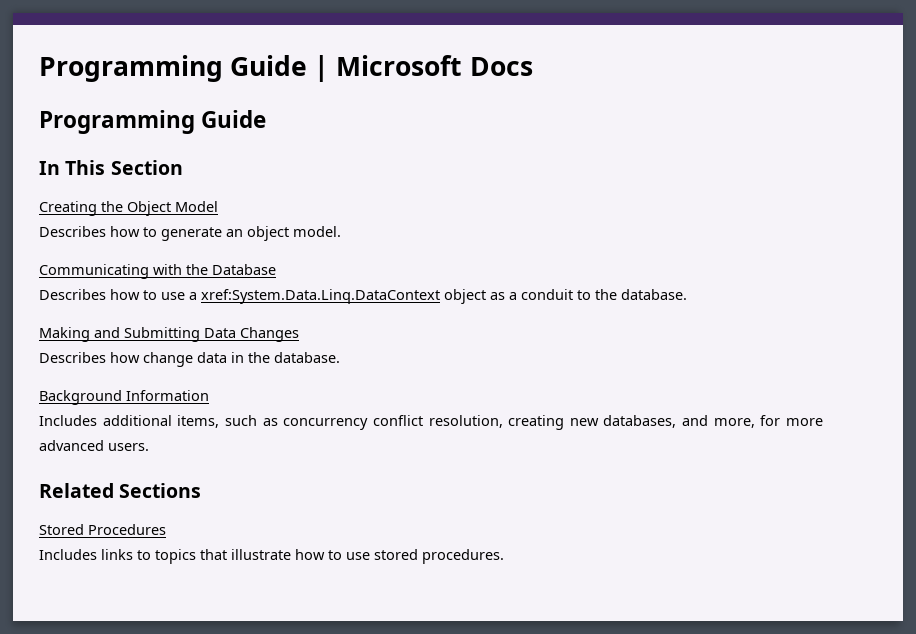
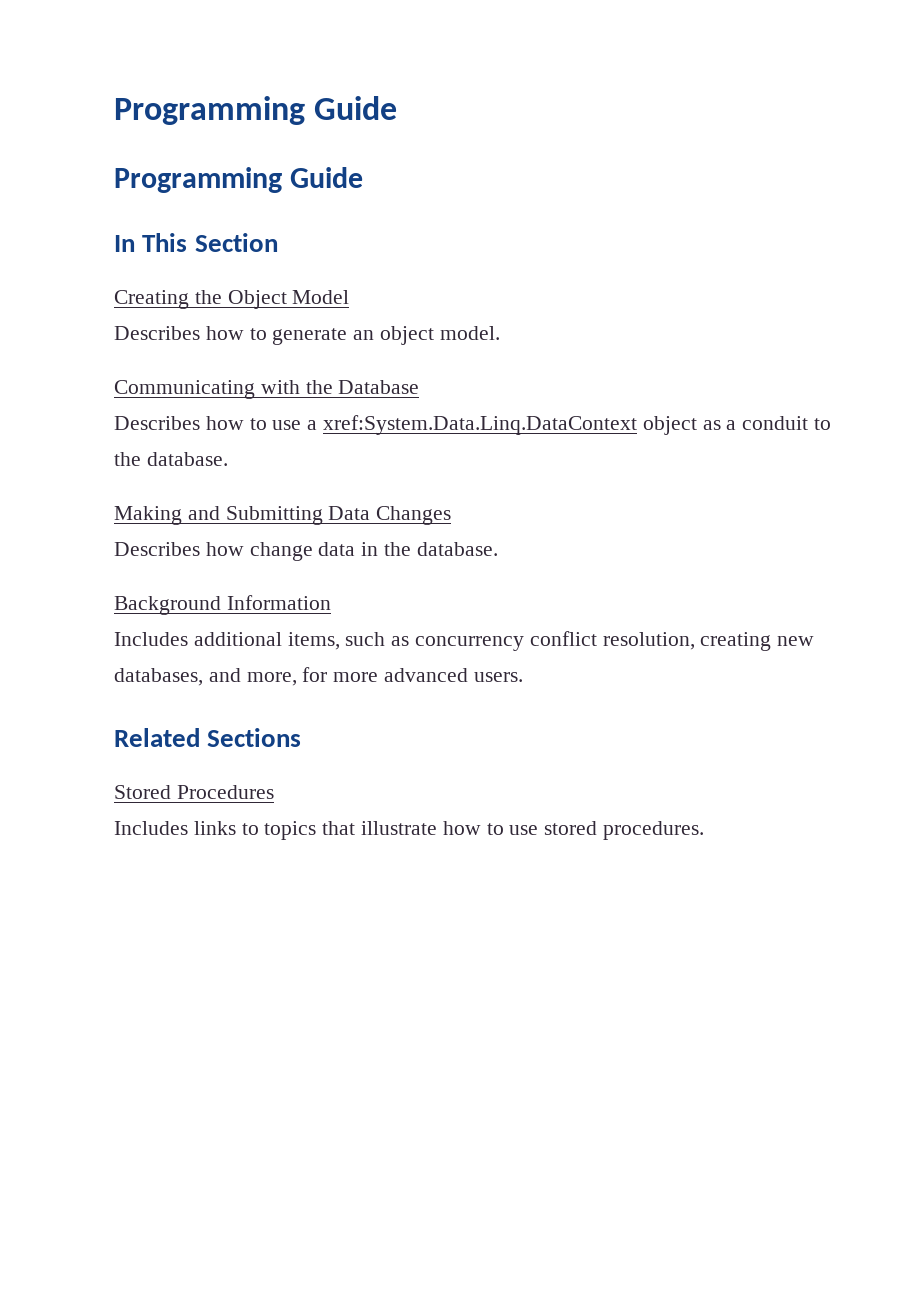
[39,55,533,82] Programming Guide | Microsoft Docs -> [114,96,398,125] Programming Guide

